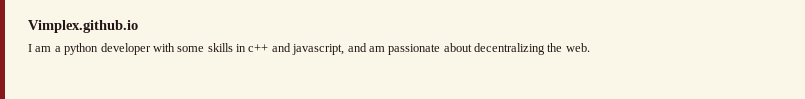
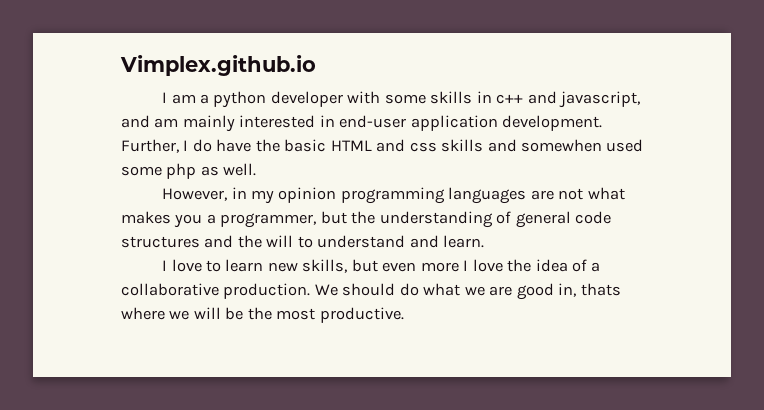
[388,43,590,55] passionate about decentralizing the web. -> [182,115,603,132] [121,139,644,153] [121,163,257,179] [162,187,625,204] [121,211,612,228] [121,235,485,248] [162,259,601,273] [121,283,621,300] [121,307,404,323] mainly interested in end-user application development. Further, I do have the basic HTML and css skills and somewhen used some php as well. // However, in my opinion programming languages are not what makes you a programmer, but the understanding of general code structures and the will to understand and learn. // I love to learn new skills, but even more I love the idea of a collaborative production. We should do what we are good in, thats where we will be the most productive.

